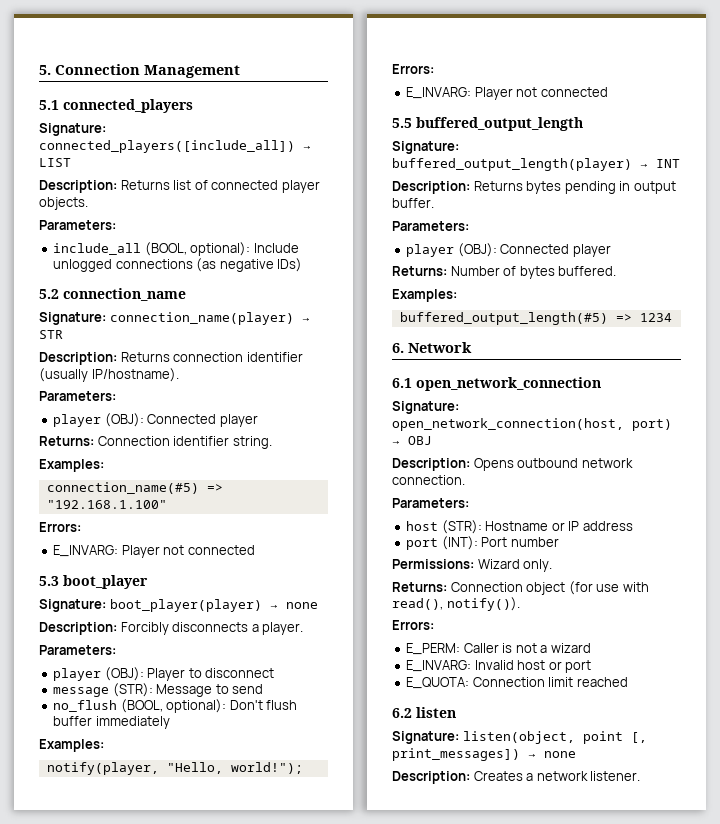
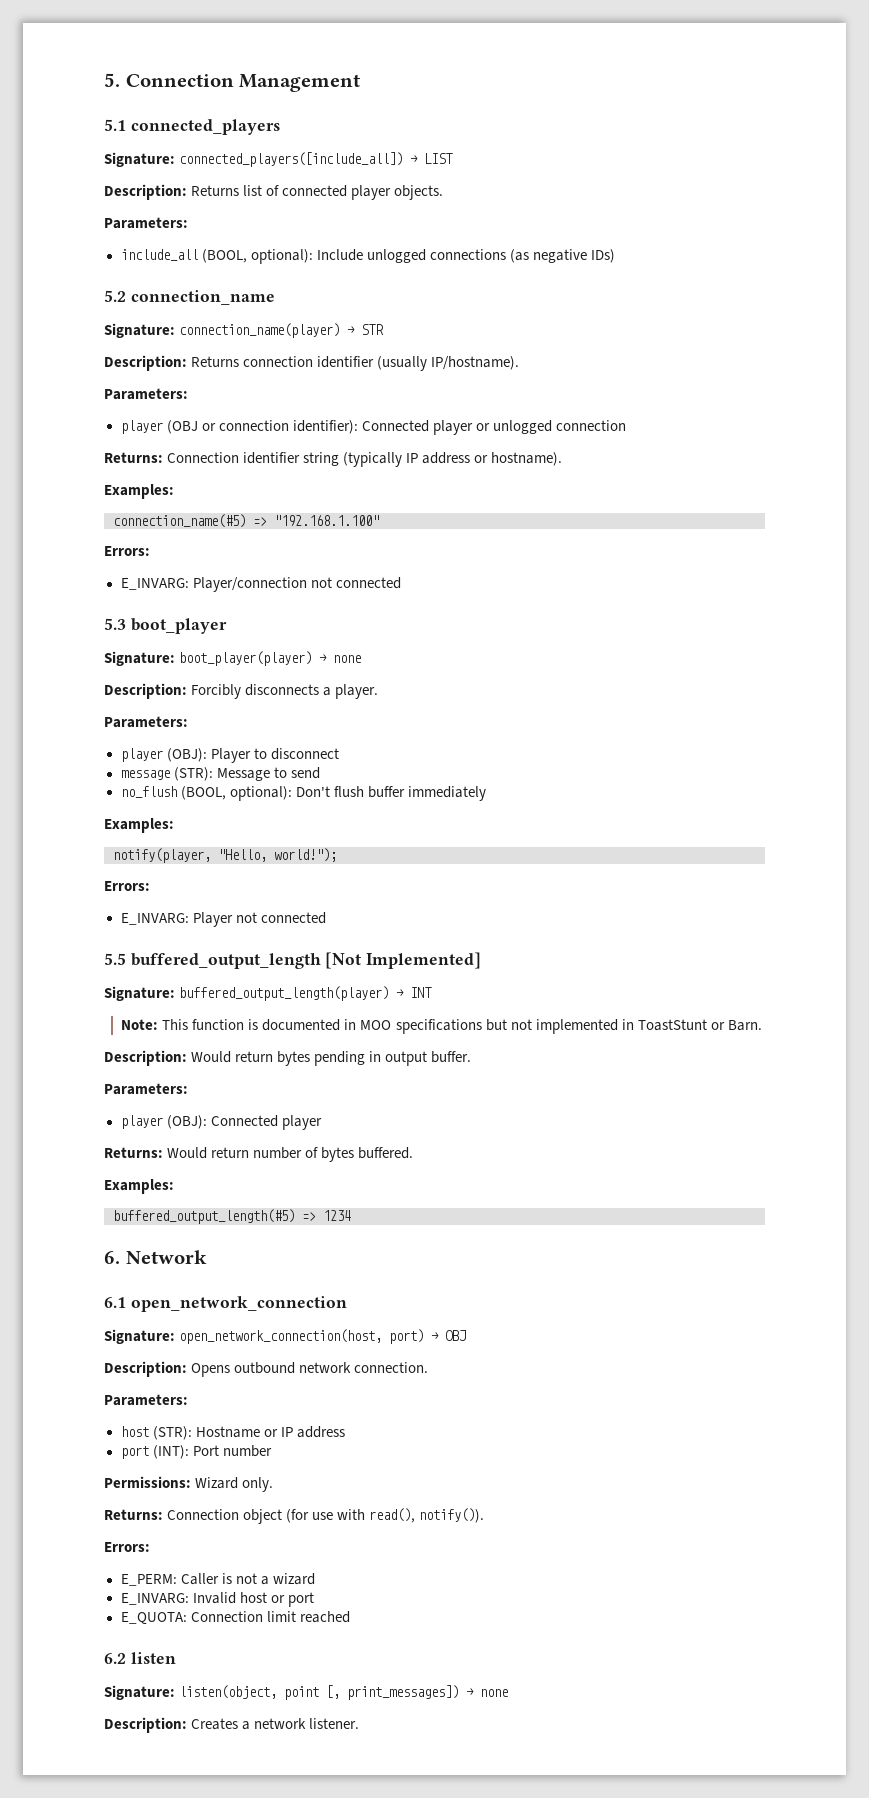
[104,413,258,427] (OBJ): Connected player -> [166,420,626,435] (OBJ or connection identifier): Connected player or unlogged connection
[232,436,272,449] string. -> [303,452,563,467] string (typically IP address or hostname).
[121,545,160,558] Player -> [192,577,307,592] Player/connection
(583, 124) none -> [325,952,482,969] [Not Implemented]
[392,181,523,194] // Description: Returns -> [121,1019,762,1034] [104,1050,274,1066] // Note: This function is documented in MOO specifications but not implemented in ToastStunt or Barn. // Description: Would return
[450,266,500,276] Number -> [167,1147,303,1159] Would return number

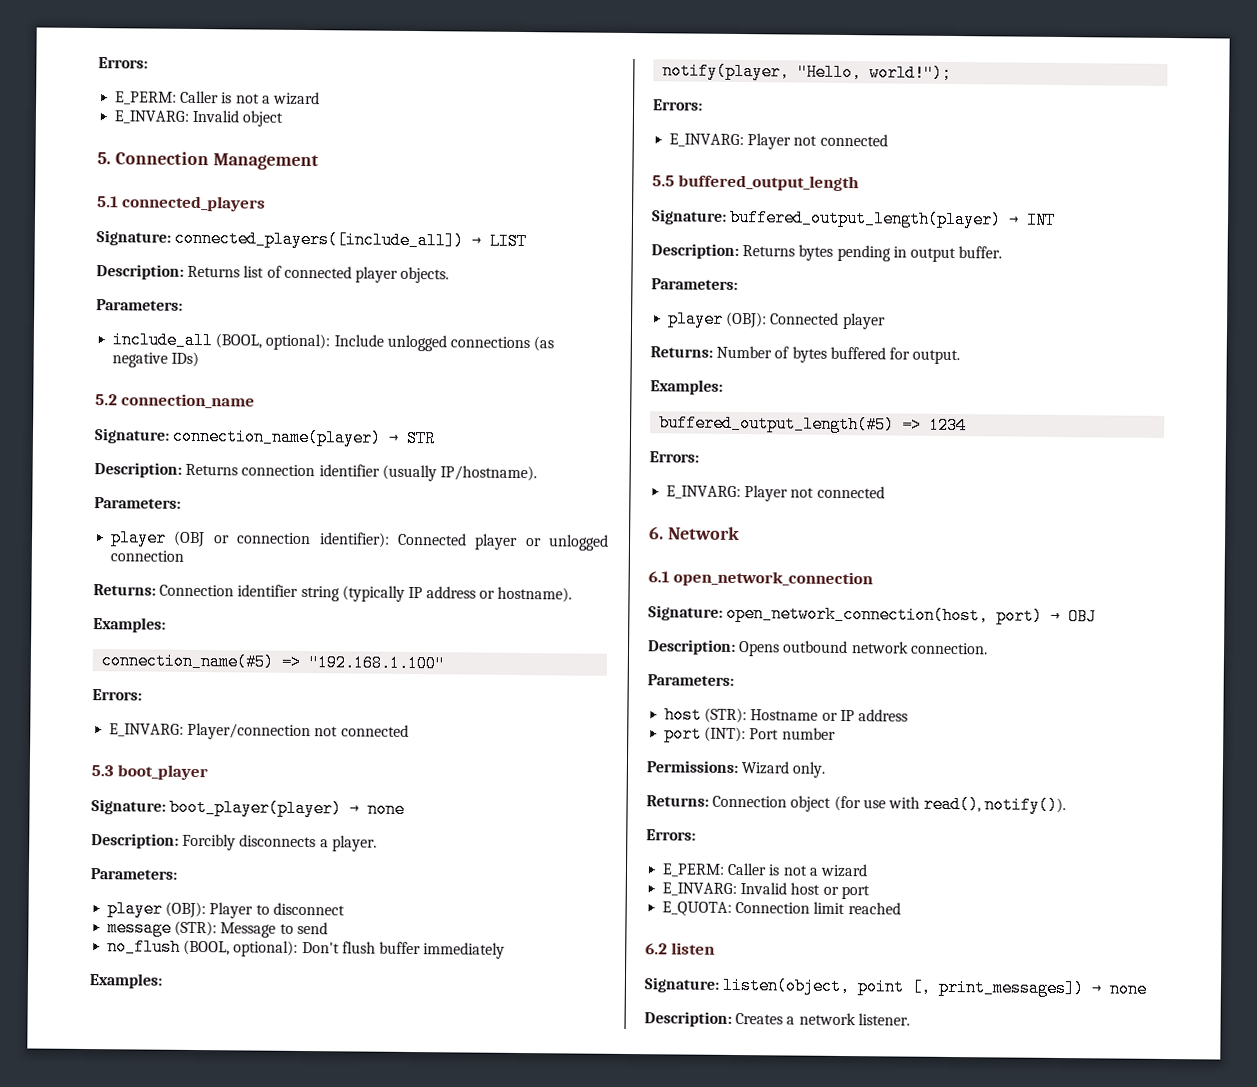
(104, 80) none -> [98,57,148,69] [115,90,320,106] [114,109,284,127] Errors: // E_PERM: Caller is not a wizard // E_INVARG: Invalid object //
[325,952,482,969] [Not Implemented] -> (860, 183) none
[121,1019,762,1034] [104,1050,274,1066] // Note: This function is documented in MOO specifications but not implemented in ToastStunt or Barn. // Description: Would return -> [651,243,796,260] // Description: Returns
[167,1147,414,1162] Would return number of bytes buffered. -> [716,345,961,365] Number of bytes buffered for output.
(351, 1215) none -> [649,451,699,463] [666,485,885,502] // Errors: // E_INVARG: Player not connected

